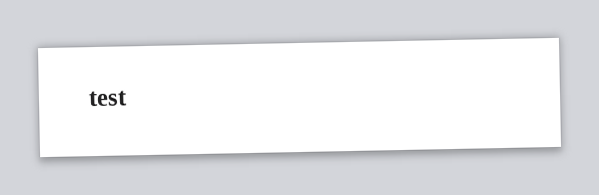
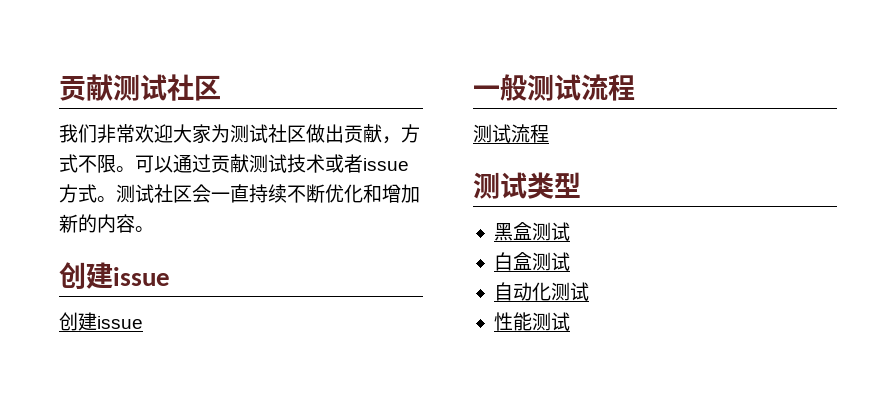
[88,90,128,107] test -> [59,74,221,101] [59,124,420,144] [59,154,409,173] [59,184,420,203] [59,214,154,233] [59,262,170,289] [59,312,143,331] [473,74,635,101] [473,124,549,143] [473,172,581,199] [493,222,570,241] [493,252,570,271] [493,282,589,301] [493,312,570,331] 贡献测试社区 // 我们非常欢迎大家为测试社区做出贡献，方式不限。可以通过贡献测试技术或者issue方式。测试社区会一直持续不断优化和增加新的内容。 // 创建issue // 创建issue // 一般测试流程 // 测试流程 // 测试类型 // 黑盒测试 // 白盒测试 // 自动化测试 // 性能测试

